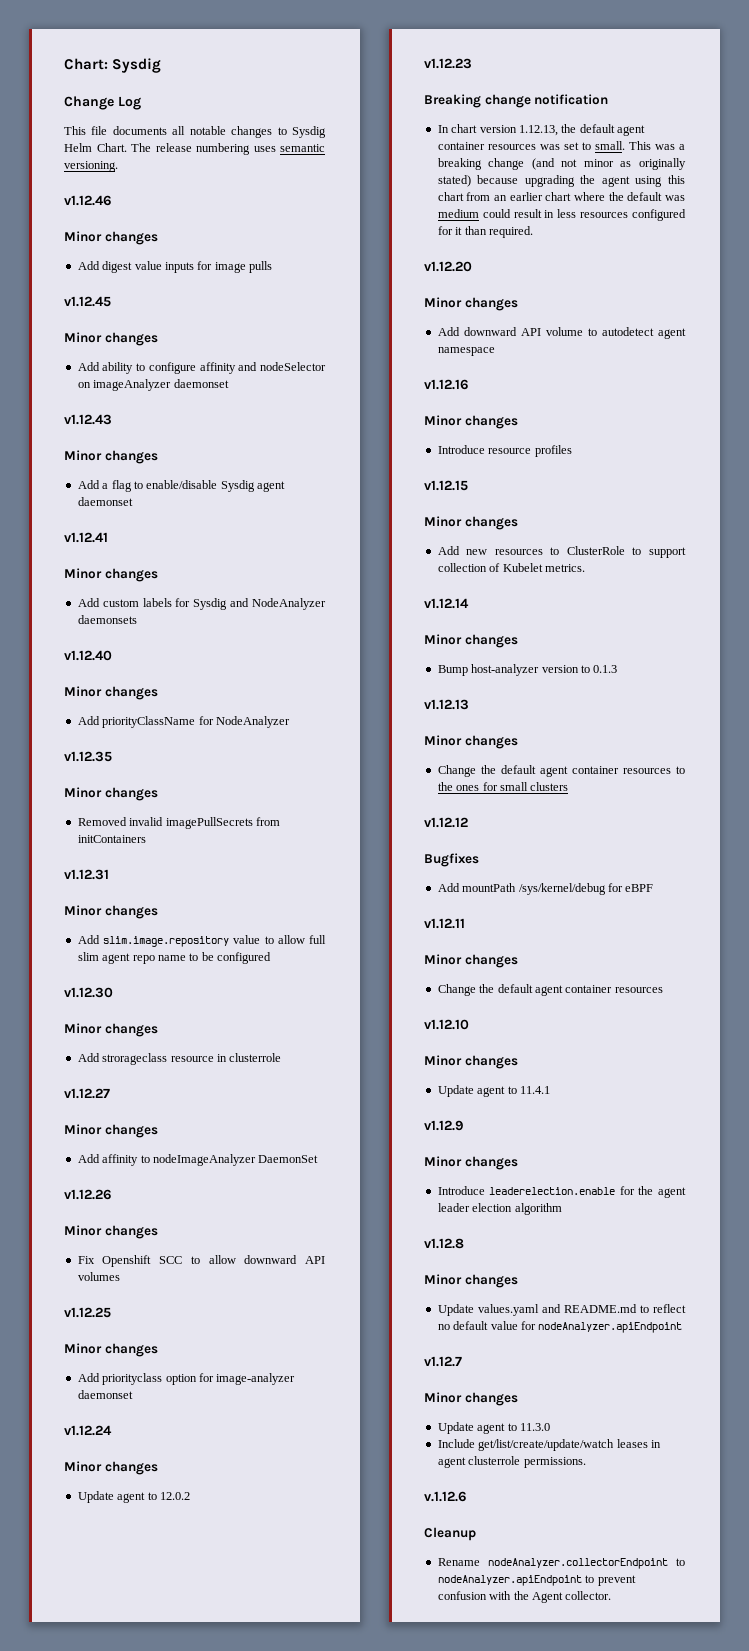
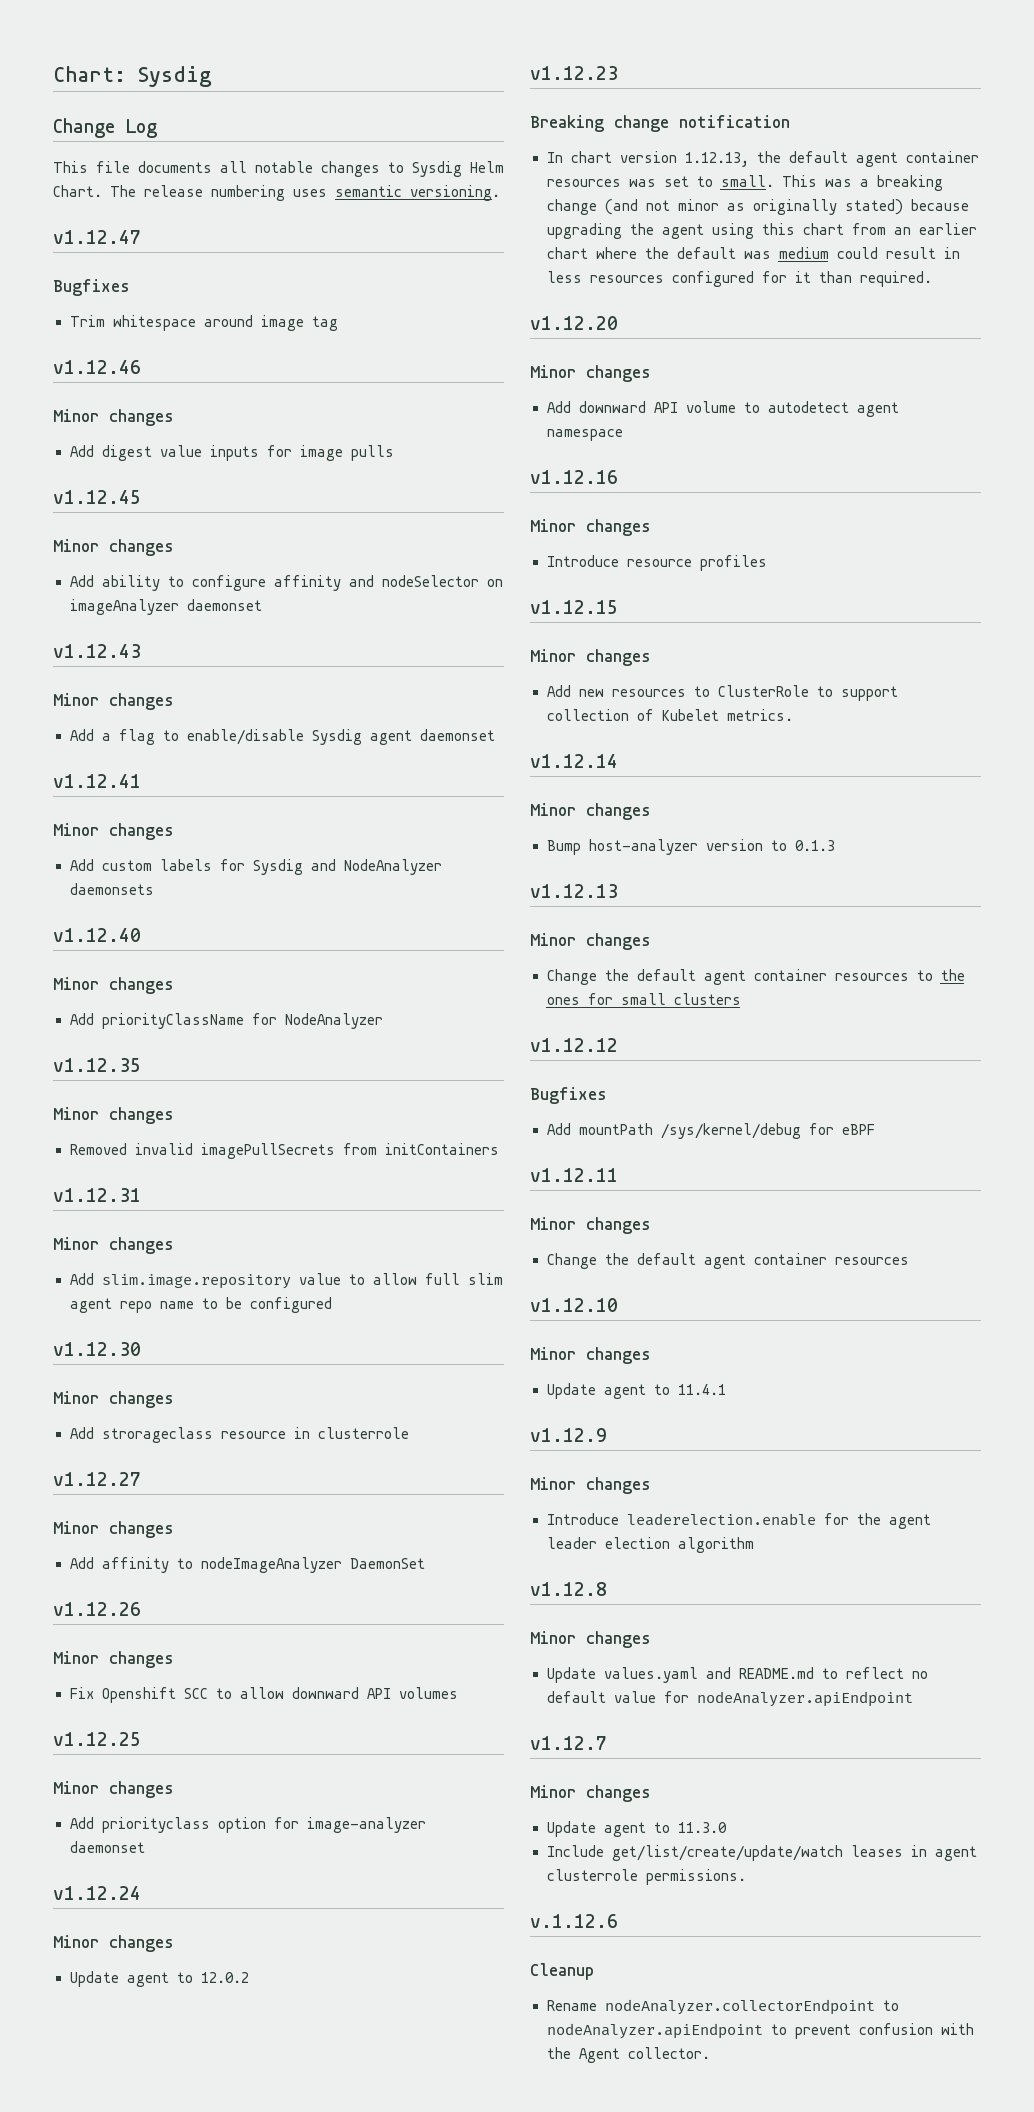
(118, 166) none -> [53,230,141,244] [53,279,130,296] [69,315,338,331] // v1.12.47 // Bugfixes // Trim whitespace around image tag

